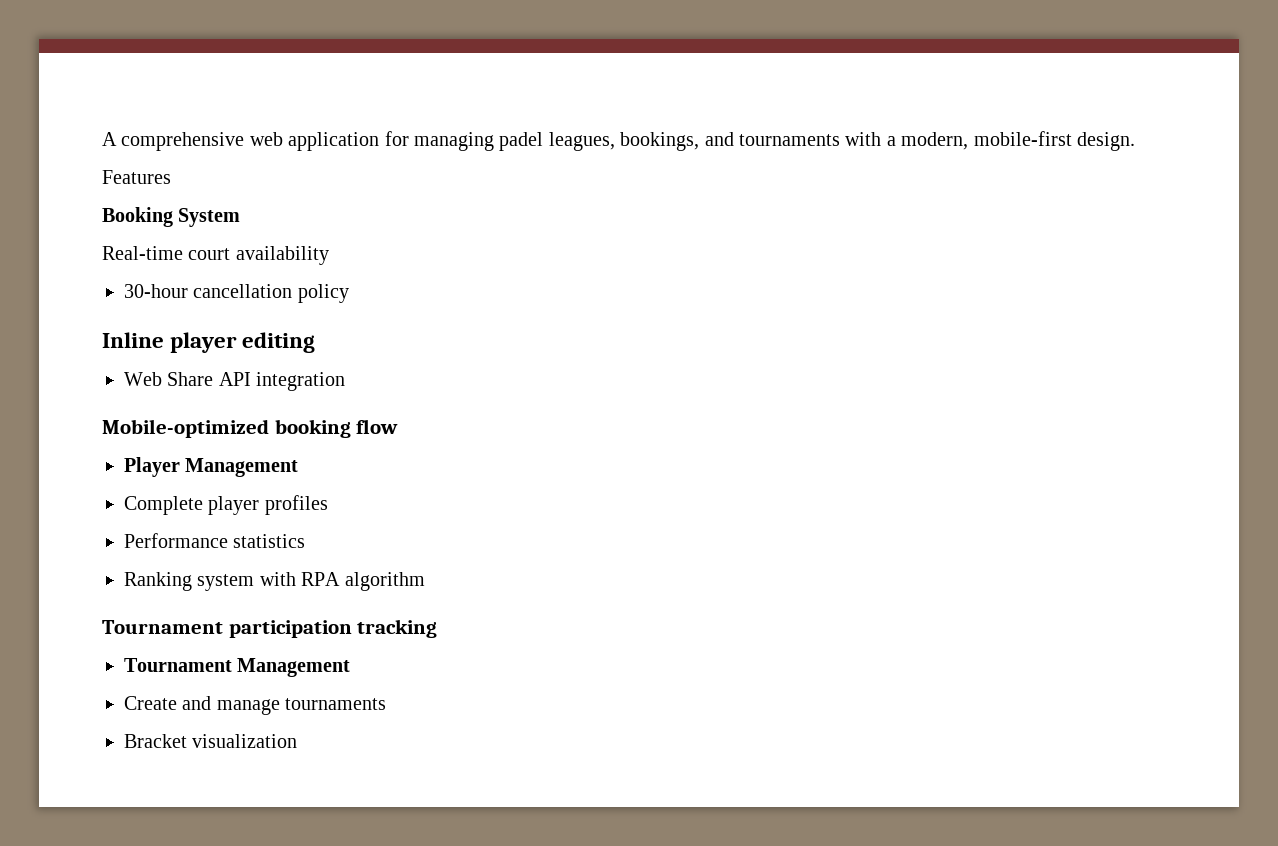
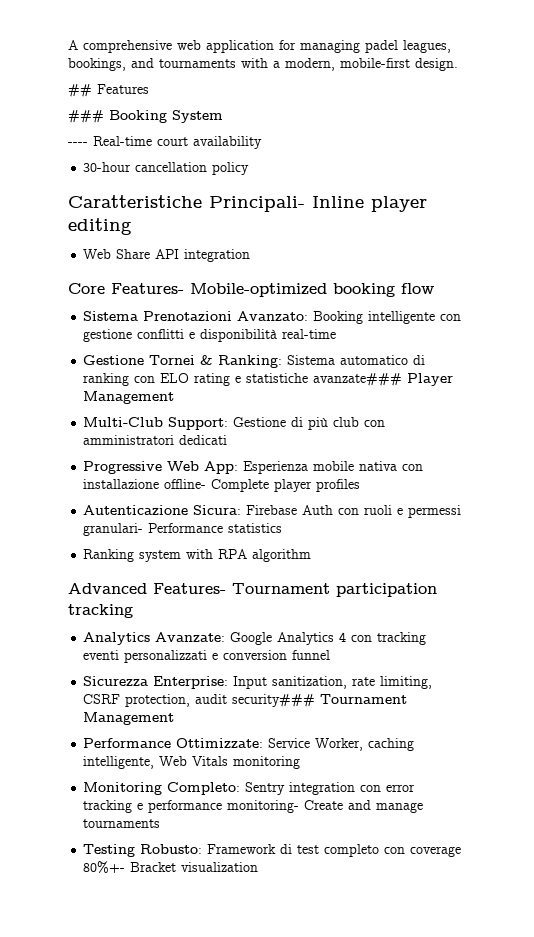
(1135, 141) none -> [68,84,92,97] ##
(171, 177) none -> [68,110,104,123] ###
(241, 217) none -> [68,142,88,146] ----
(349, 293) none -> [68,195,305,212] Caratteristiche Principali-
(346, 381) none -> [68,283,184,294] Core Features-
[124,457,299,477] [124,495,328,515] Player Management // Complete player profiles // -> [83,311,462,324] [83,329,337,342] [83,355,426,368] [83,373,454,386] [83,391,175,404] [83,417,386,430] [83,435,228,445] [83,461,424,474] [83,479,361,492] [83,505,462,518] [83,523,144,536] Sistema Prenotazioni Avanzato: Booking intelligente con gestione conflitti e disponibilità real-time // Gestione Tornei & Ranking: Sistema automatico di ranking con ELO rating e statistiche avanzate### Player Management // Multi-Club Support: Gestione di più club con amministratori dedicati // Progressive Web App: Esperienza mobile nativa con installazione offline- Complete player profiles // Autenticazione Sicura: Firebase Auth con ruoli e permessi granulari-
(425, 581) none -> [68,583,226,594] Advanced Features-
[124,658,351,677] [124,696,387,715] Tournament Management // Create and manage tournaments // -> [83,632,427,645] [83,650,331,663] [83,676,433,689] [83,694,408,707] [83,712,175,725] [83,738,415,751] [83,756,301,769] [83,782,416,795] [83,800,424,813] [83,819,161,828] [83,844,462,857] [83,861,126,874] Analytics Avanzate: Google Analytics 4 con tracking eventi personalizzati e conversion funnel // Sicurezza Enterprise: Input sanitization, rate limiting, CSRF protection, audit security### Tournament Management // Performance Ottimizzate: Service Worker, caching intelligente, Web Vitals monitoring // Monitoring Completo: Sentry integration con error tracking e performance monitoring- Create and manage tournaments // Testing Robusto: Framework di test completo con coverage 80%+-

